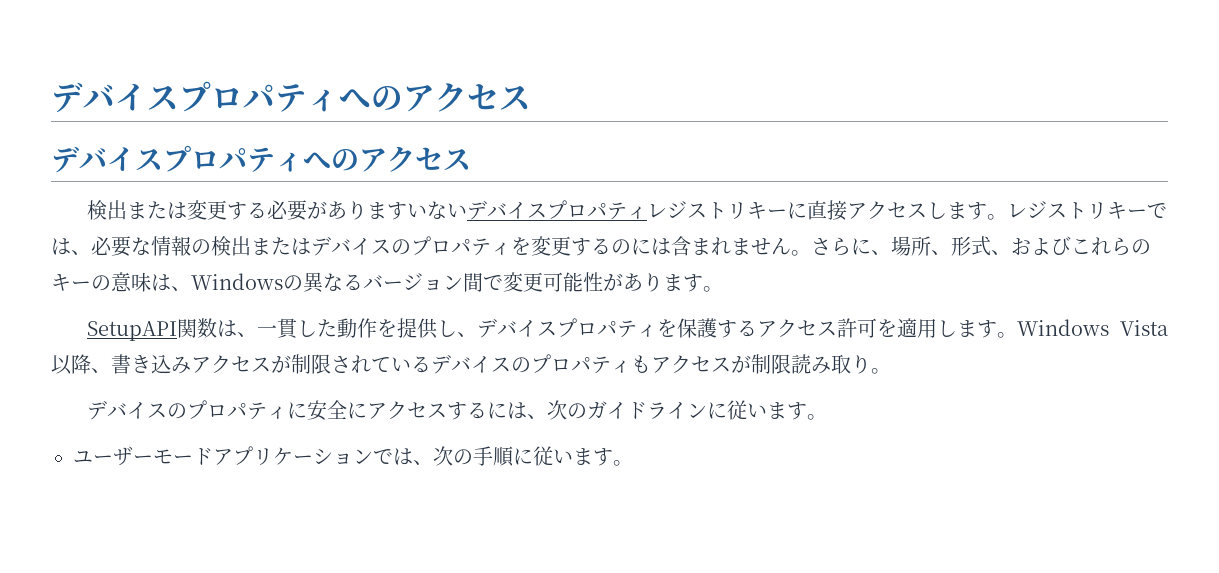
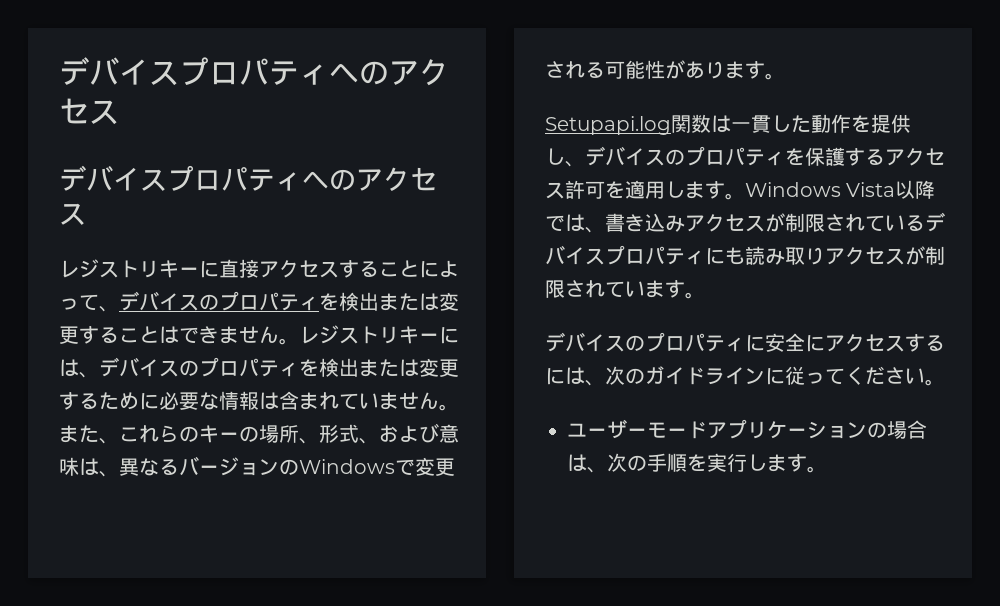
[87,200,648,221] 検出または変更する必要がありますいないデバイスプロパティ -> (86, 214) none
[927,201,1168,220] [51,236,651,257] します。レジストリキーでは、必要な情報の検出またはデバイスのプロパティを変更するのに -> [339,260,459,278] [59,291,459,312] [59,325,459,345] [59,357,459,378] [59,391,259,410] することによって、デバイスのプロパティを検出または変更することはできません。レジストリキーには、デバイスのプロパティを検出または変更するために必要な情報
[731,237,891,256] ません。さらに、 -> [339,392,459,411] [59,425,259,444] ていません。また、これらのキーの
[1071,237,1151,256] [51,274,111,291] これらのキーの -> (439, 433) none
[191,273,303,291] Windowsの -> (119, 474) none
[463,272,543,292] 間で変更 -> [279,457,455,476] [545,61,605,79] のWindowsで変更される
[87,318,258,341] SetupAPI関数は、 -> [545,114,731,135] Setupapi.log関数は
(558, 328) none -> [665,149,685,165] の
(91, 364) none -> [545,214,585,232] では
[511,354,871,374] のプロパティもアクセスが制限読み取り -> [605,245,945,265] [545,280,685,298] プロパティにも読み取りアクセスが制限されています
[747,402,808,420] います -> [805,366,925,385] ってください
[373,449,393,464] で -> [867,420,927,439] の場合
[513,446,573,466] に従い -> [687,453,767,472] を実行し

